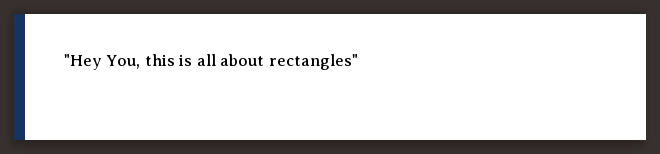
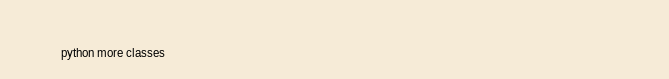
[64,54,358,70] "Hey You, this is all about rectangles" -> [61,48,166,60] python more classes

